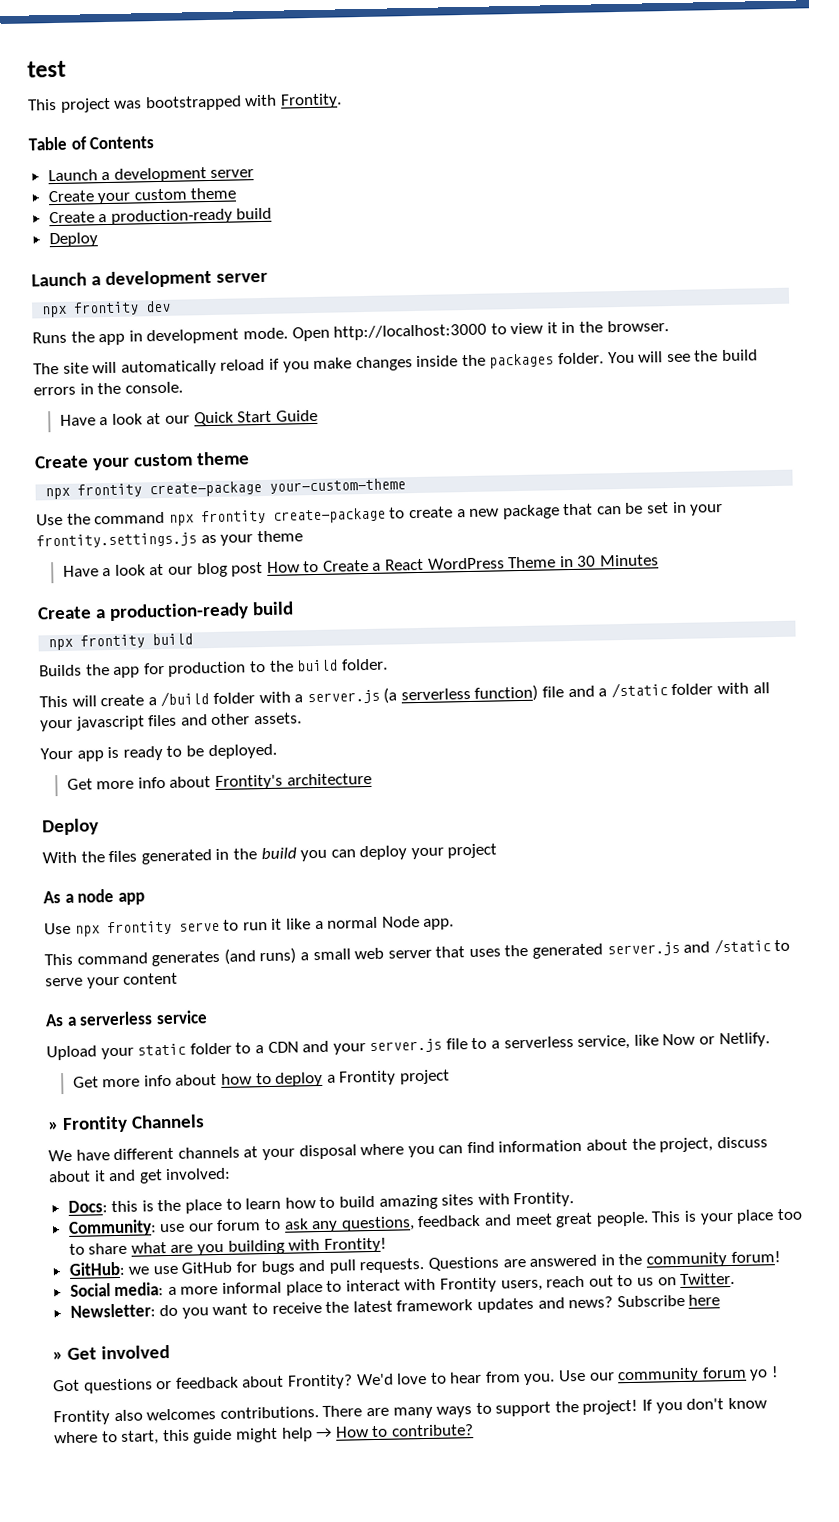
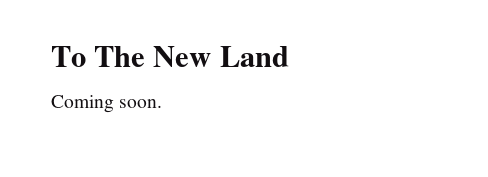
[27,60,66,78] [27,93,342,113] [28,136,155,151] [47,167,255,183] [47,187,237,205] [48,207,273,225] [48,232,98,248] [31,269,269,289] [42,300,172,318] [32,320,669,346] [33,349,759,376] [33,381,183,396] [59,409,318,426] [34,451,251,471] [45,478,407,500] [36,501,724,526] [36,530,303,549] [62,554,660,578] [37,601,295,622] [48,633,194,651] [39,658,388,678] [39,682,770,708] [40,712,302,732] [40,743,277,762] [66,772,372,791] [42,818,99,836] [42,843,498,865] [43,888,145,905] [44,916,455,937] [44,938,791,967] [45,972,179,989] [45,1010,208,1027] [46,1032,770,1061] [72,1069,450,1088] [47,1114,206,1134] [48,1136,768,1162] [48,1167,232,1184] [67,1192,575,1214] [67,1208,803,1237] [68,1237,387,1256] [68,1251,781,1276] [69,1272,736,1297] [69,1294,721,1319] [52,1344,171,1361] [53,1366,780,1394] [53,1397,767,1426] [54,1424,474,1445] test // This project was bootstrapped with Frontity. // Table of Contents // Launch a development server // Create your custom theme // Create a production-ready build // Deploy // Launch a development server // npx frontity dev // Runs the app in development mode. Open http://localhost:3000 to view it in the browser. // The site will automatically reload if you make changes inside the packages folder. You will see the build errors in the console. // Have a look at our Quick Start Guide // Create your custom theme // npx frontity create-package your-custom-theme // Use the command npx frontity create-package to create a new package that can be set in your frontity.settings.js as your theme // Have a look at our blog post How to Create a React WordPress Theme in 30 Minutes // Create a production-ready build // npx frontity build // Builds the app for production to the build folder. // This will create a /build folder with a server.js (a serverless function) file and a /static folder with all your javascript files and other assets. // Your app is ready to be deployed. // Get more info about Frontity's architecture // Deploy // With the files generated in the build you can deploy your project // As a node app // Use npx frontity serve to run it like a normal Node app. // This command generates (and runs) a small web server that uses the generated server.js and /static to serve your content // As a serverless service // Upload your static folder to a CDN and your server.js file to a serverless service, like Now or Netlify. // Get more info about how to deploy a Frontity project // » Frontity Channels // We have different channels at your disposal where you can find information about the project, discuss about it and get involved: // Docs: this is the place to learn how to build amazing sites with Frontity. // Community: use our forum to ask any questions, feedback and meet great people. This is your place too to share what are you building with Frontity! // GitHub: we use GitHub for bugs and pull requests. Questions are answered in the community forum! // Social media: a more informal place to interact with Frontity users, reach out to us on Twitter. // Newsletter: do you want to receive the latest framework updates and news? Subscribe here // » Get involved // Got questions or feedback about Frontity? We'd love to hear from you. Use our community forum yo ! // Frontity also welcomes contributions. There are many ways to support the project! If you don't know where to start, this guide might help → How to contribute? -> [51,46,289,67] [51,95,163,113] To The New Land // Coming soon.

